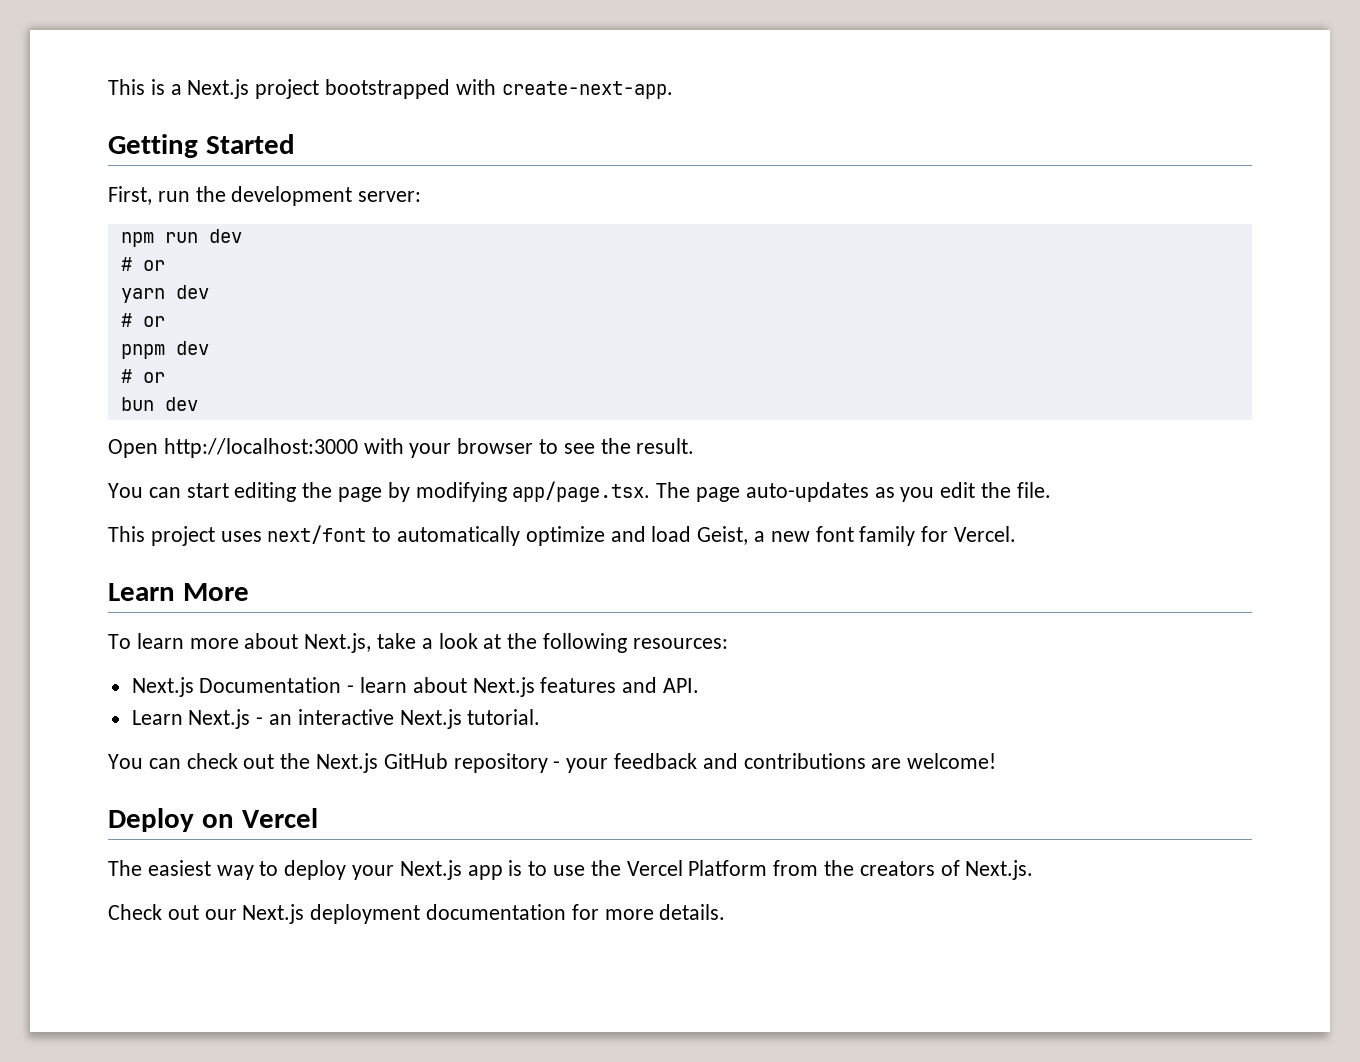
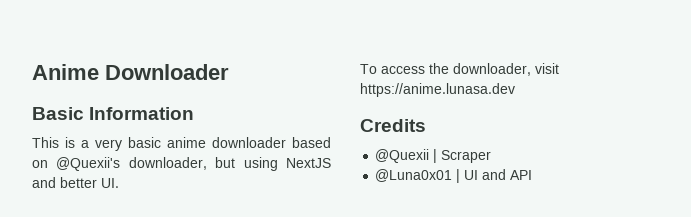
[108,79,673,99] [108,134,295,158] [108,186,422,206] [120,229,242,247] [120,257,165,271] [120,285,209,303] [120,313,165,327] [120,341,209,359] [120,369,165,383] [120,397,198,411] [108,438,695,458] [108,481,1051,502] [108,525,1017,546] [108,583,249,601] [108,633,728,653] [131,677,700,697] [131,709,541,729] [108,753,997,773] [108,808,318,832] [108,860,1034,880] [108,904,726,924] This is a Next.js project bootstrapped with create-next-app. // Getting Started // First, run the development server: // npm run dev // # or // yarn dev // # or // pnpm dev // # or // bun dev // Open http://localhost:3000 with your browser to see the result. // You can start editing the page by modifying app/page.tsx. The page auto-updates as you edit the file. // This project uses next/font to automatically optimize and load Geist, a new font family for Vercel. // Learn More // To learn more about Next.js, take a look at the following resources: // Next.js Documentation - learn about Next.js features and API. // Learn Next.js - an interactive Next.js tutorial. // You can check out the Next.js GitHub repository - your feedback and contributions are welcome! // Deploy on Vercel // The easiest way to deploy your Next.js app is to use the Vercel Platform from the creators of Next.js. // Check out our Next.js deployment documentation for more details. -> [32,64,229,80] [32,107,195,120] [32,137,331,151] [32,157,331,171] [32,177,119,188] [360,63,559,76] [360,83,515,97] [360,119,426,132] [375,149,492,163] [375,169,533,183] Anime Downloader // Basic Information // This is a very basic anime downloader based on @Quexii's downloader, but using NextJS and better UI. // To access the downloader, visit https://anime.lunasa.dev // Credits // @Quexii | Scraper // @Luna0x01 | UI and API

